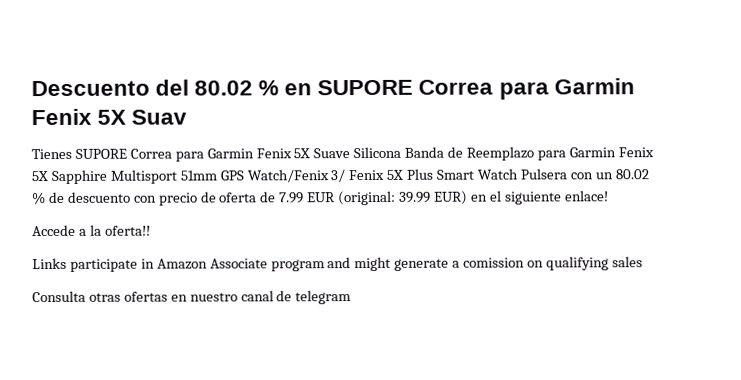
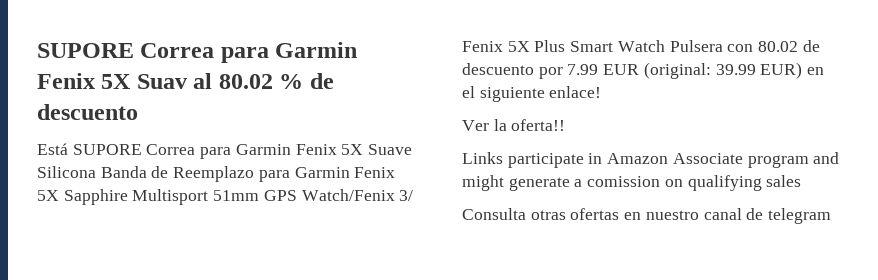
[31,79,313,97] Descuento del 80.02 % en -> (37, 50) none
[31,148,72,160] // Tienes -> [193,73,334,89] [37,104,138,120] [37,143,68,155] al 80.02 % de descuento // Está
[594,169,649,180] [32,191,277,206] un 80.02 % de descuento con precio de oferta de -> [758,40,820,52] [462,63,563,79] 80.02 de descuento por
[32,224,87,237] Accede a -> [462,120,489,131] Ver

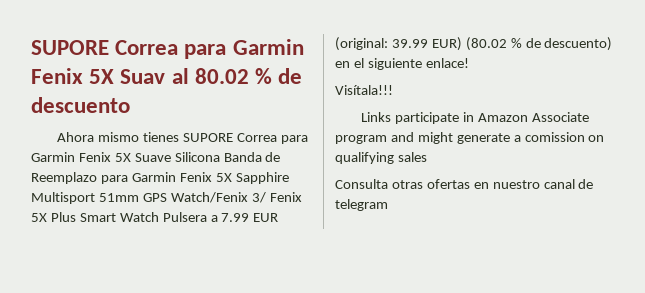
[37,143,68,155] Está -> [57,132,180,142] Ahora mismo tienes
[727,40,820,52] [462,63,563,79] con 80.02 de descuento por -> [210,215,218,222] a
(803, 70) none -> [465,37,613,51] (80.02 % de descuento)
[462,119,566,131] Ver la oferta!! -> [335,85,393,95] Visítala!!!

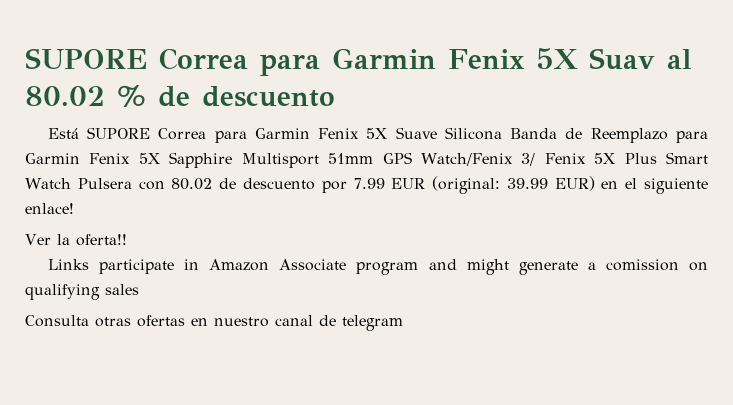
[57,132,180,142] Ahora mismo tienes -> [47,128,79,139] Está
[210,215,218,222] a -> [138,178,347,193] con 80.02 de descuento por
[465,37,613,51] (80.02 % de descuento) -> (595, 183) none
[335,85,393,95] Visítala!!! -> [25,234,127,246] Ver la oferta!!

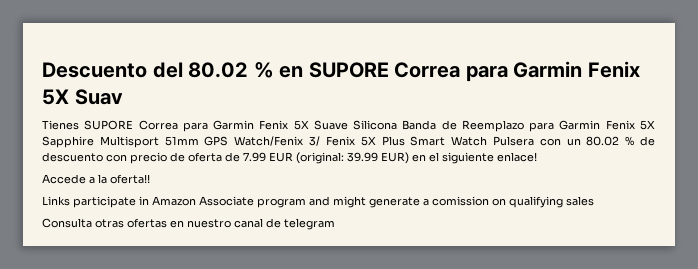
(25, 58) none -> [42,62,304,78] Descuento del 80.02 % en
[667,49,691,69] [25,85,335,107] [47,128,79,139] al 80.02 % de descuento // Está -> [42,120,79,130] // Tienes
[171,178,347,193] 80.02 de descuento por -> [566,136,655,146] [42,152,240,164] un 80.02 % de descuento con precio de oferta de
[25,234,51,245] Ver -> [42,174,95,184] Accede a

